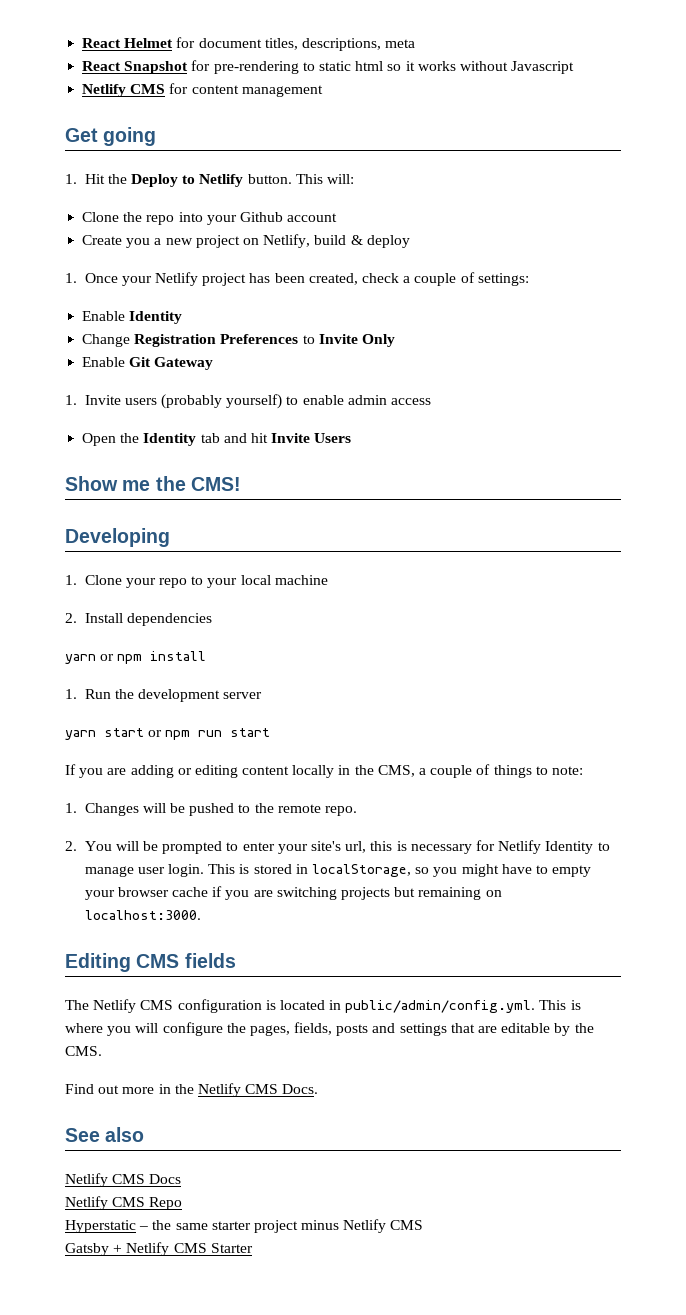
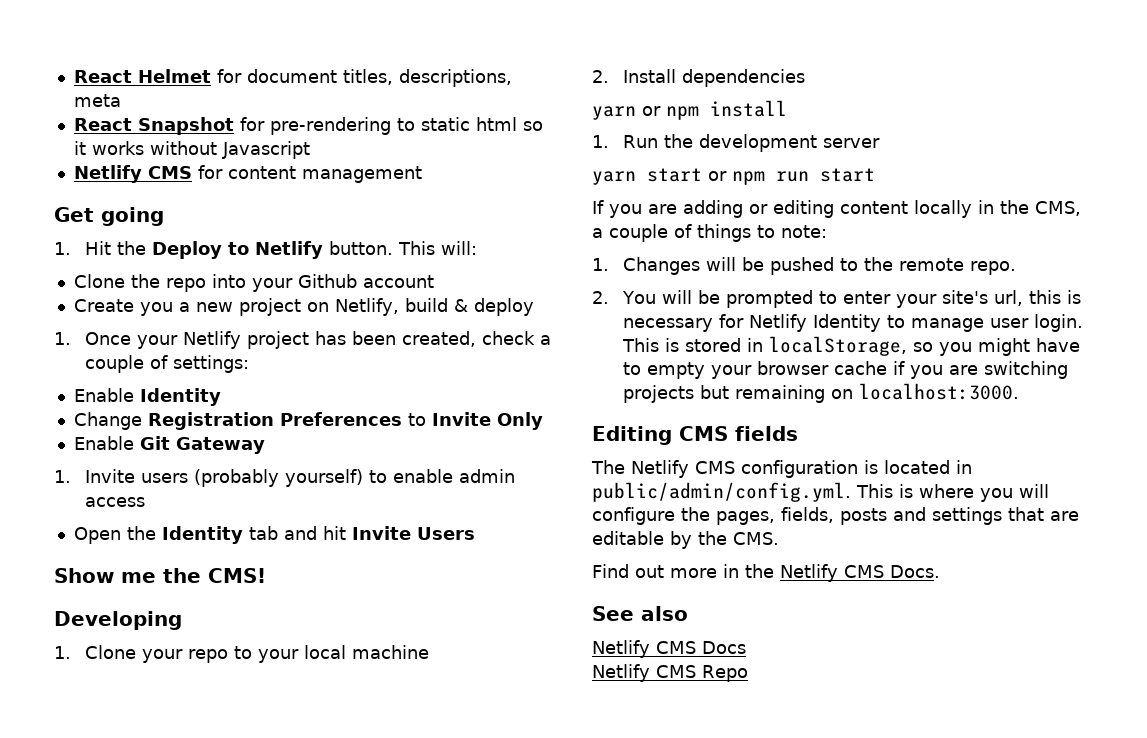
[65,1219,424,1233] [65,1242,253,1256] // Hyperstatic – the same starter project minus Netlify CMS // Gatsby + Netlify CMS Starter -> (748, 673) none

